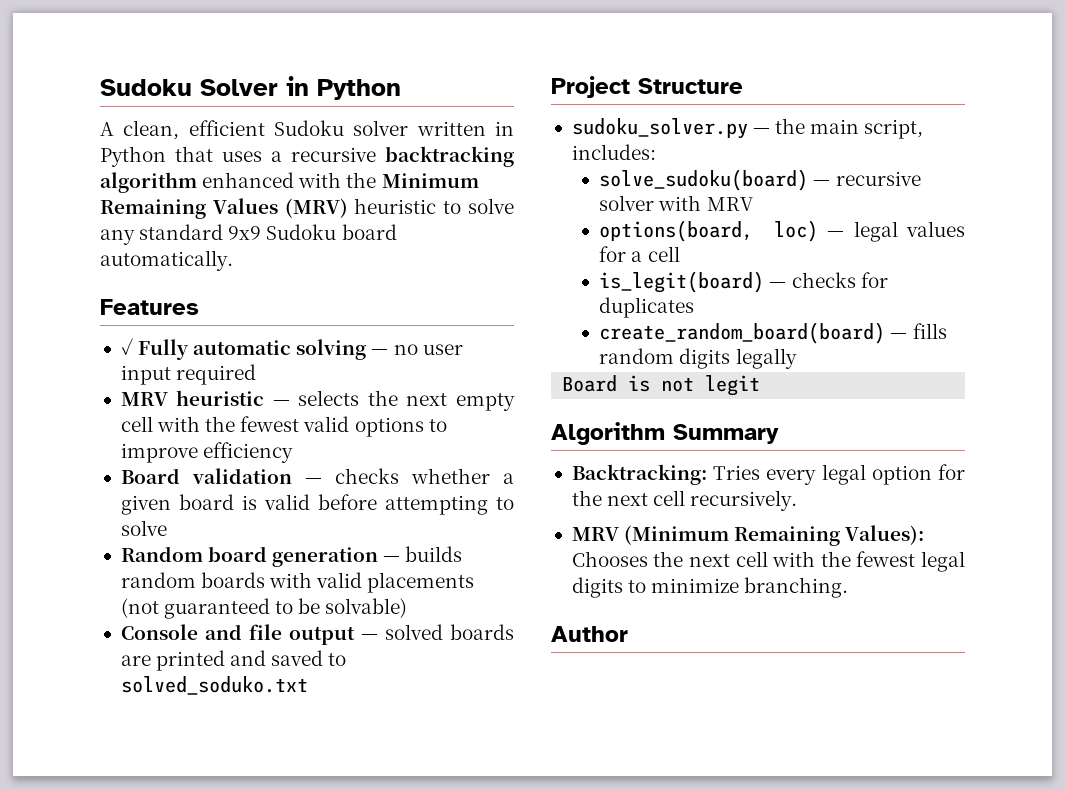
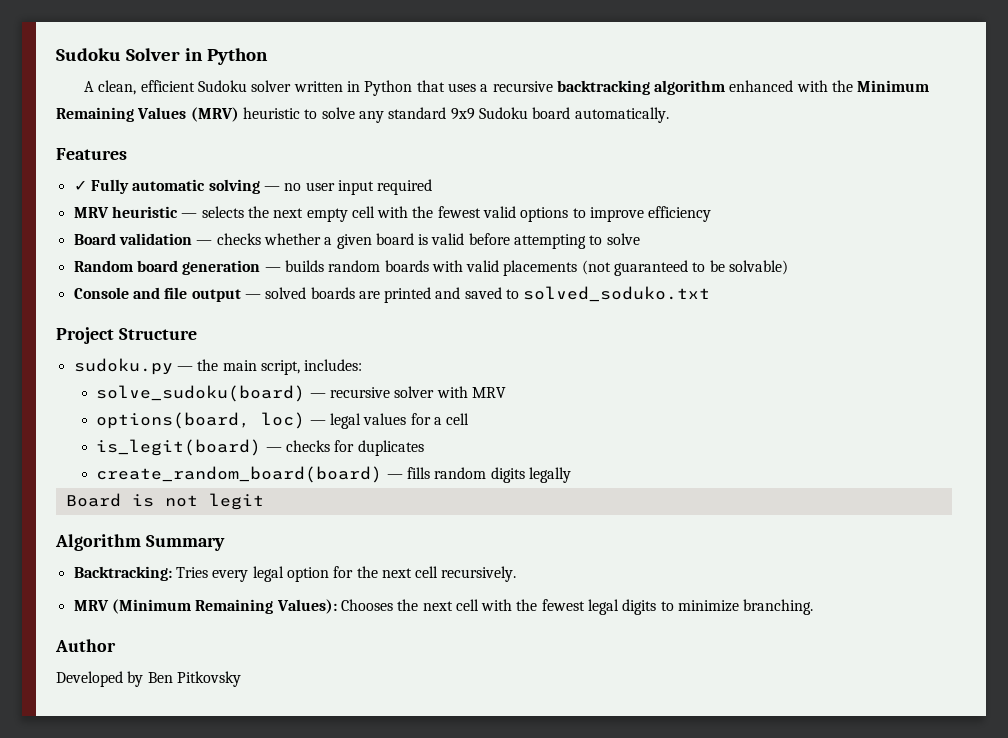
[571,118,748,139] sudoku_solver.py -> [73,358,173,375] sudoku.py
(628, 634) none -> [56,671,241,687] // Developed by Ben Pitkovsky

